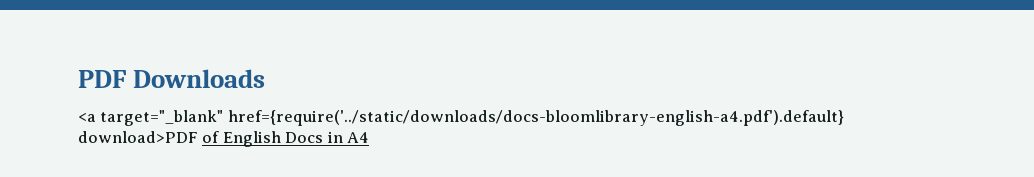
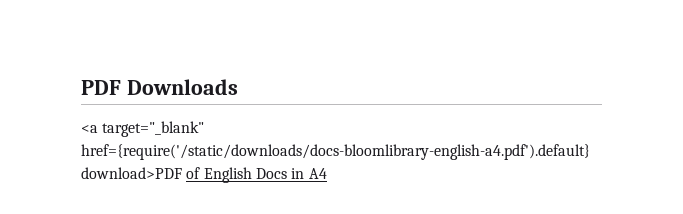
[227,110,844,126] href={require('../static/downloads/docs-bloomlibrary-english-a4.pdf').default} -> [81,144,590,160] href={require('/static/downloads/docs-bloomlibrary-english-a4.pdf').default}

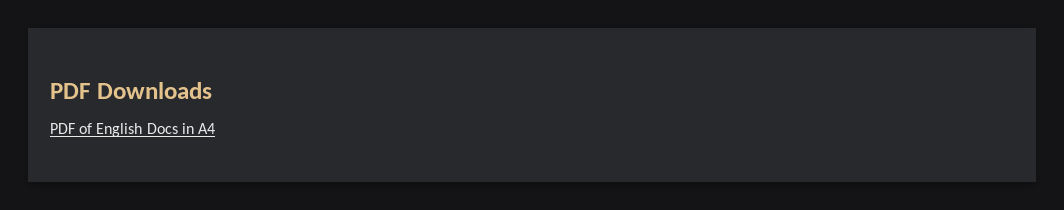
[81,121,205,137] [81,144,590,160] [81,167,182,179] <a target="_blank" href={require('/static/downloads/docs-bloomlibrary-english-a4.pdf').default} download>PDF -> [50,123,75,134] PDF

